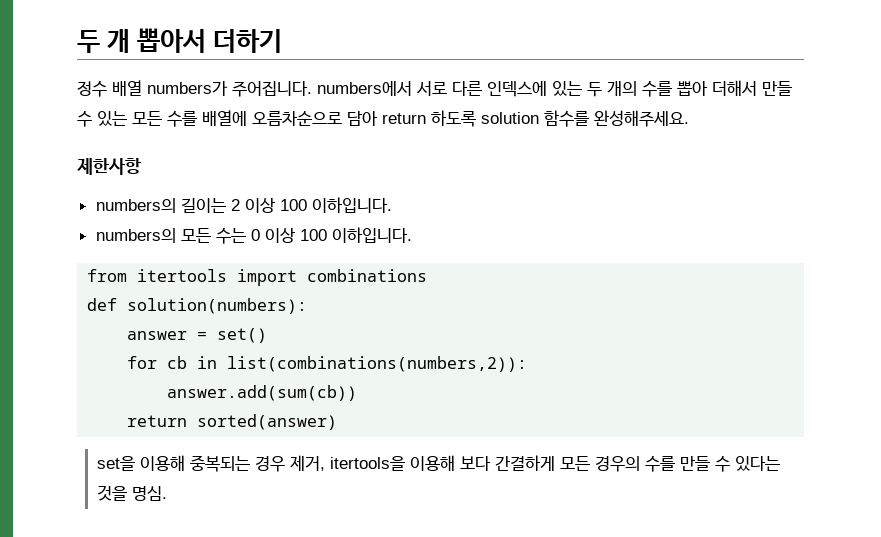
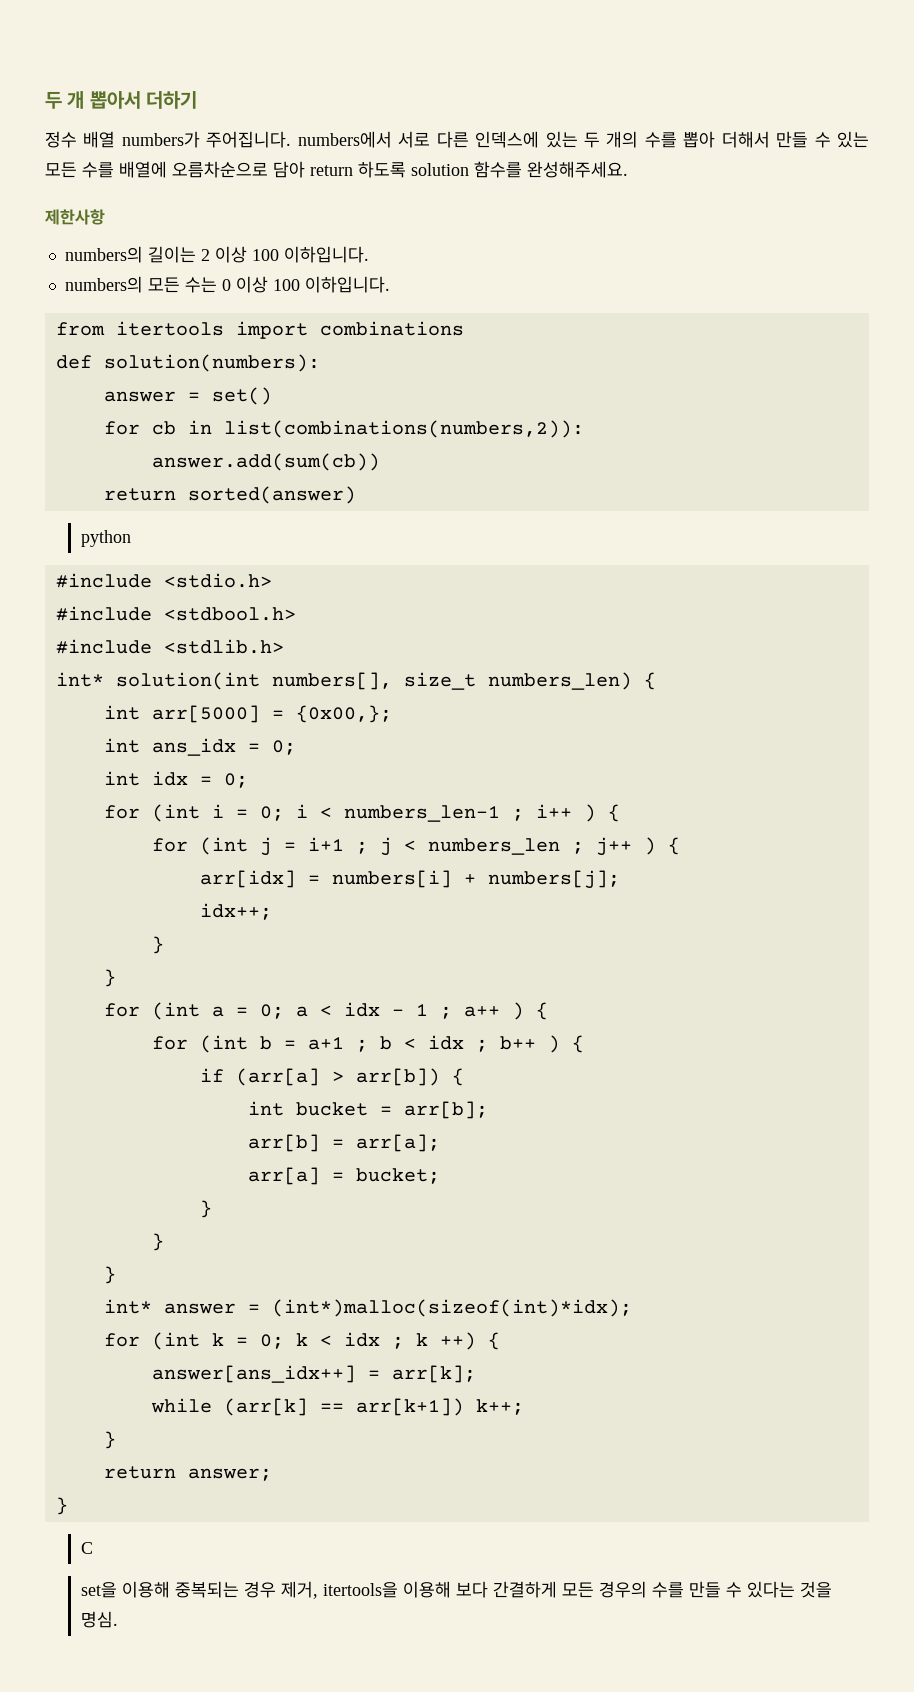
(338, 422) none -> [80,530,131,547] [55,573,272,588] [55,606,296,621] [55,639,284,654] [55,672,656,690] [103,705,392,723] [103,738,296,756] [103,771,248,788] [103,804,620,822] [151,837,680,856] [199,870,620,889] [199,903,272,920] [151,936,164,954] [103,969,116,987] [103,1002,548,1020] [151,1035,584,1053] [199,1068,464,1086] [247,1101,488,1119] [247,1134,440,1152] [247,1167,440,1185] [199,1200,212,1218] [151,1233,164,1251] [103,1266,116,1284] [103,1299,632,1317] [103,1332,500,1350] [151,1365,476,1383] [150,1398,524,1416] [103,1431,116,1449] [103,1466,272,1481] [55,1497,68,1515] [80,1542,93,1554] // python // #include <stdio.h> // #include <stdbool.h> // #include <stdlib.h> // int* solution(int numbers[], size_t numbers_len) { // int arr[5000] = {0x00,}; // int ans_idx = 0; // int idx = 0; // for (int i = 0; i < numbers_len-1 ; i++ ) { // for (int j = i+1 ; j < numbers_len ; j++ ) { // arr[idx] = numbers[i] + numbers[j]; // idx++; // } // } // for (int a = 0; a < idx - 1 ; a++ ) { // for (int b = a+1 ; b < idx ; b++ ) { // if (arr[a] > arr[b]) { // int bucket = arr[b]; // arr[b] = arr[a]; // arr[a] = bucket; // } // } // } // int* answer = (int*)malloc(sizeof(int)*idx); // for (int k = 0; k < idx ; k ++) { // answer[ans_idx++] = arr[k]; // while (arr[k] == arr[k+1]) k++; // } // return answer; // } // C

